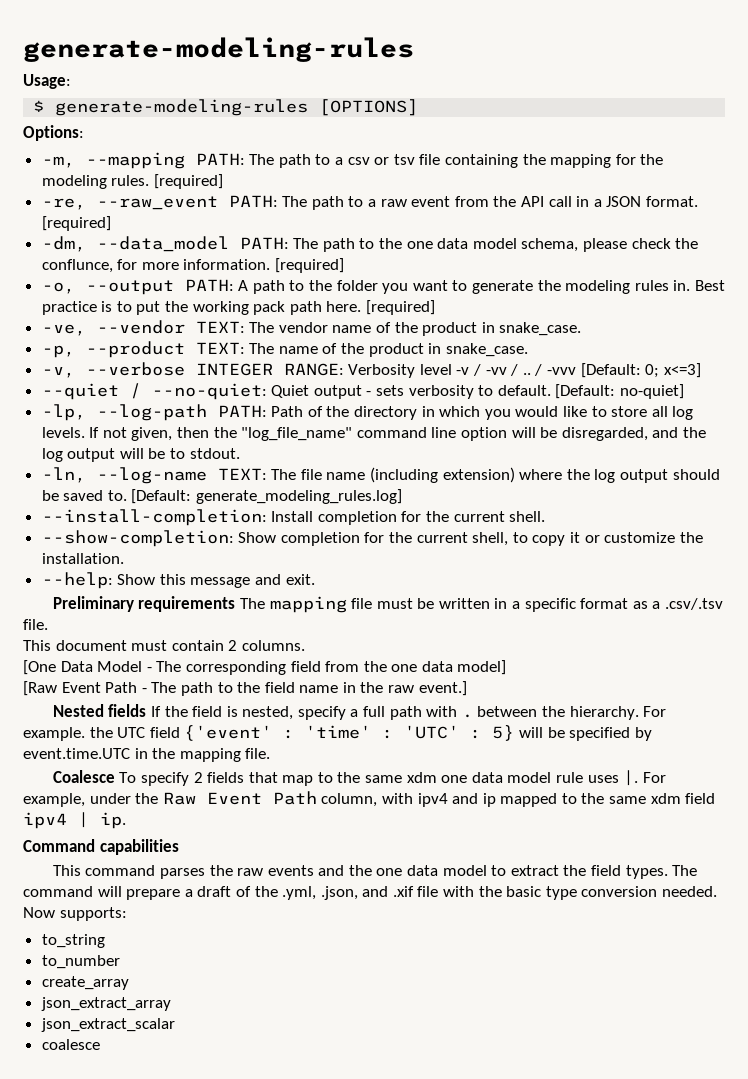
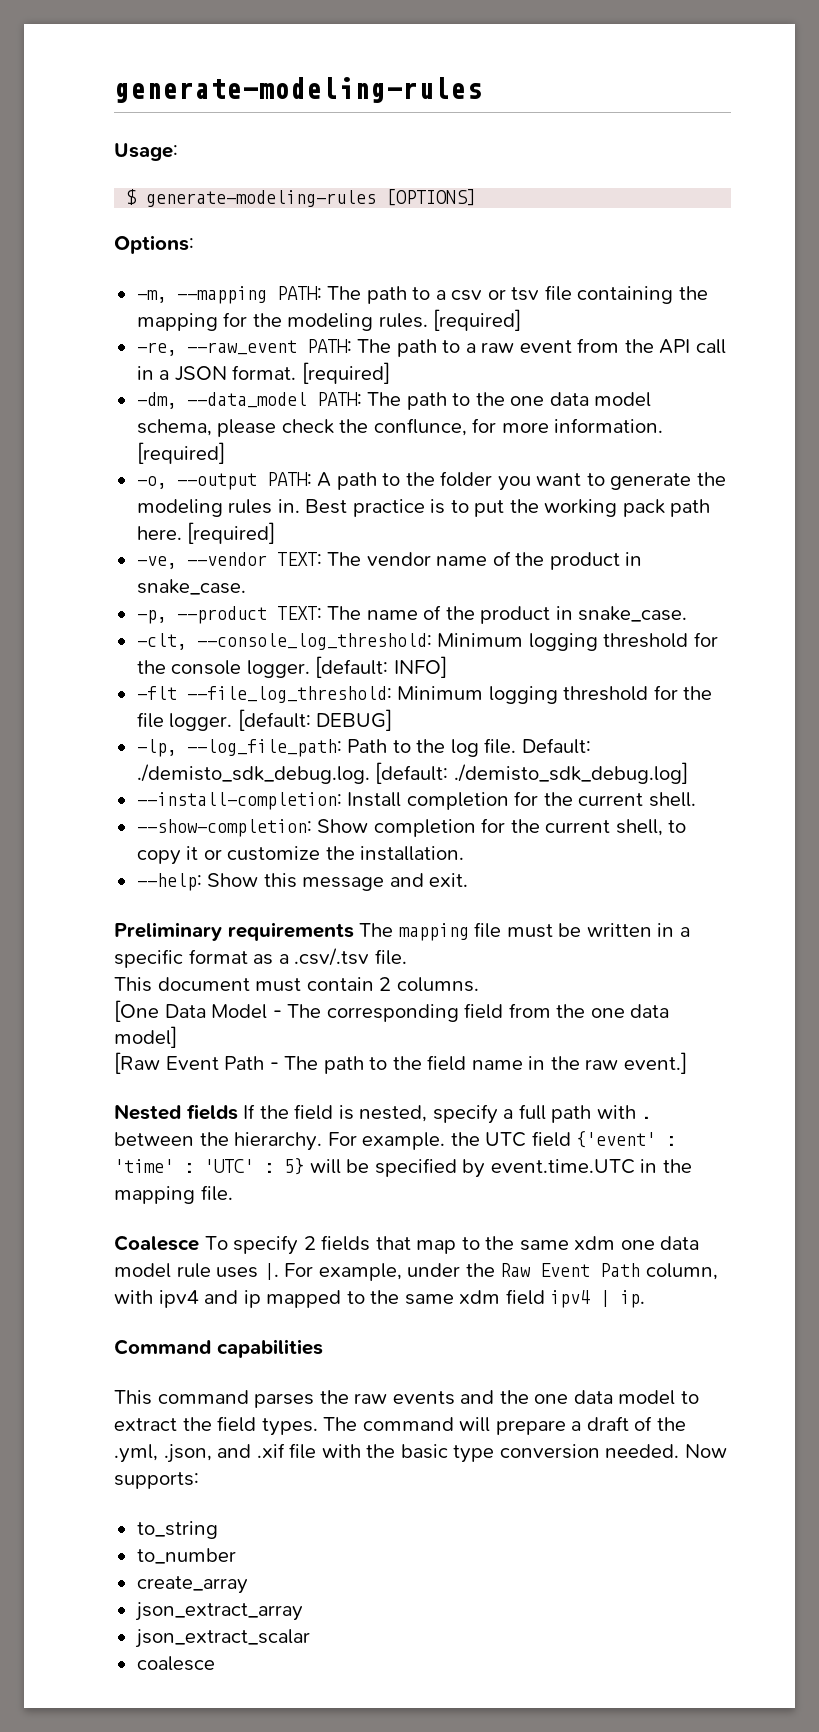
[41,362,701,378] [41,383,685,400] [41,404,694,421] [41,427,706,441] [41,448,240,462] [41,467,720,484] [41,489,403,504] -v, --verbose INTEGER RANGE: Verbosity level -v / -vv / .. / -vvv [Default: 0; x<=3] // --quiet / --no-quiet: Quiet output - sets verbosity to default. [Default: no-quiet] // -lp, --log-path PATH: Path of the directory in which you would like to store all log levels. If not given, then the "log_file_name" command line option will be disregarded, and the log output will be to stdout. // -ln, --log-name TEXT: The file name (including extension) where the log output should be saved to. [Default: generate_modeling_rules.log] -> [136,632,718,651] [136,656,447,678] [136,685,713,704] [136,709,393,731] [136,738,591,757] [136,762,688,784] -clt, --console_log_threshold: Minimum logging threshold for the console logger. [default: INFO] // -flt --file_log_threshold: Minimum logging threshold for the file logger. [default: DEBUG] // -lp, --log_file_path: Path to the log file. Default: ./demisto_sdk_debug.log. [default: ./demisto_sdk_debug.log]

